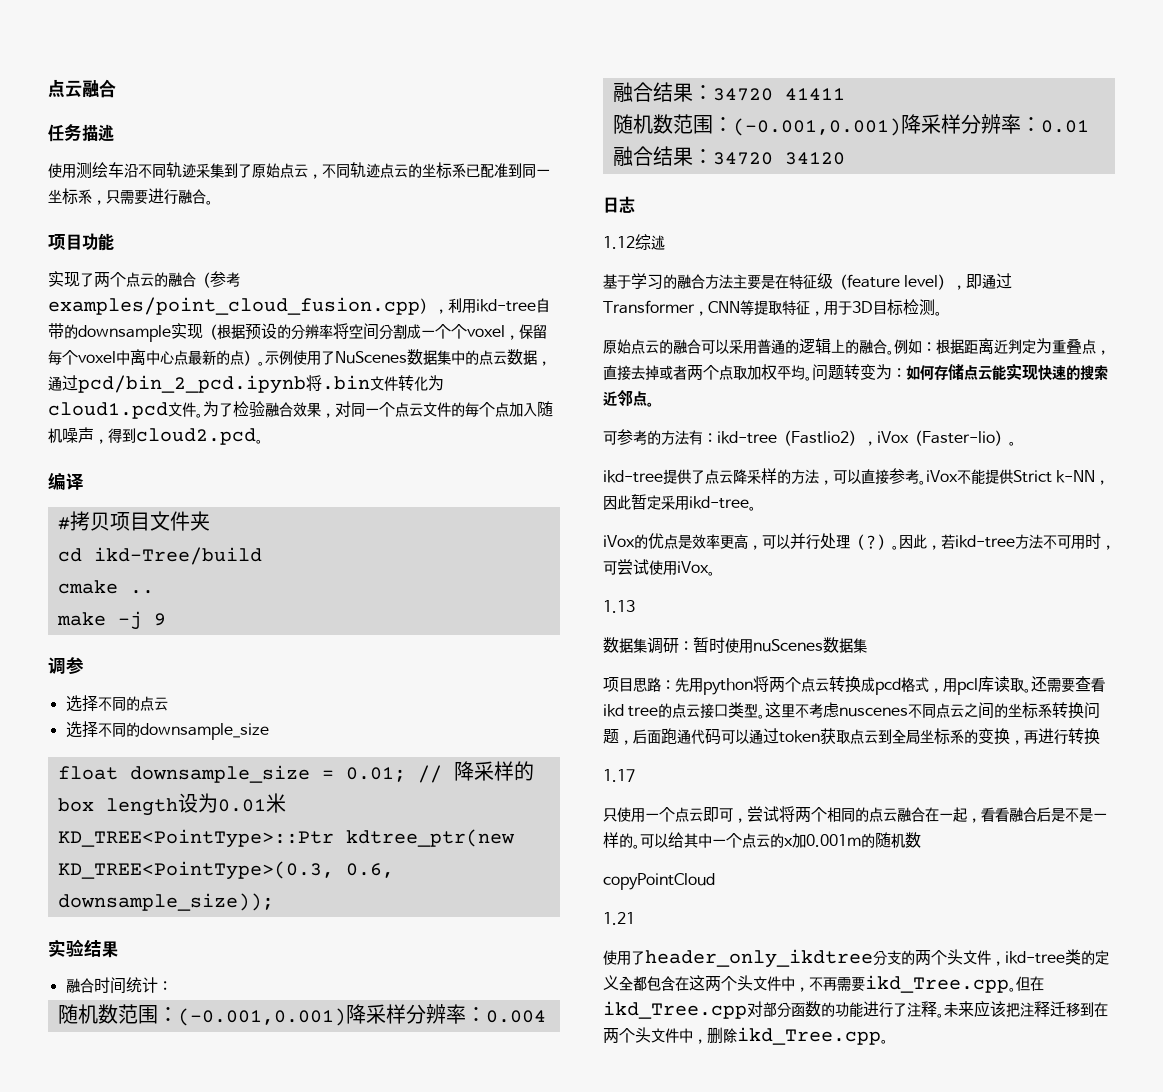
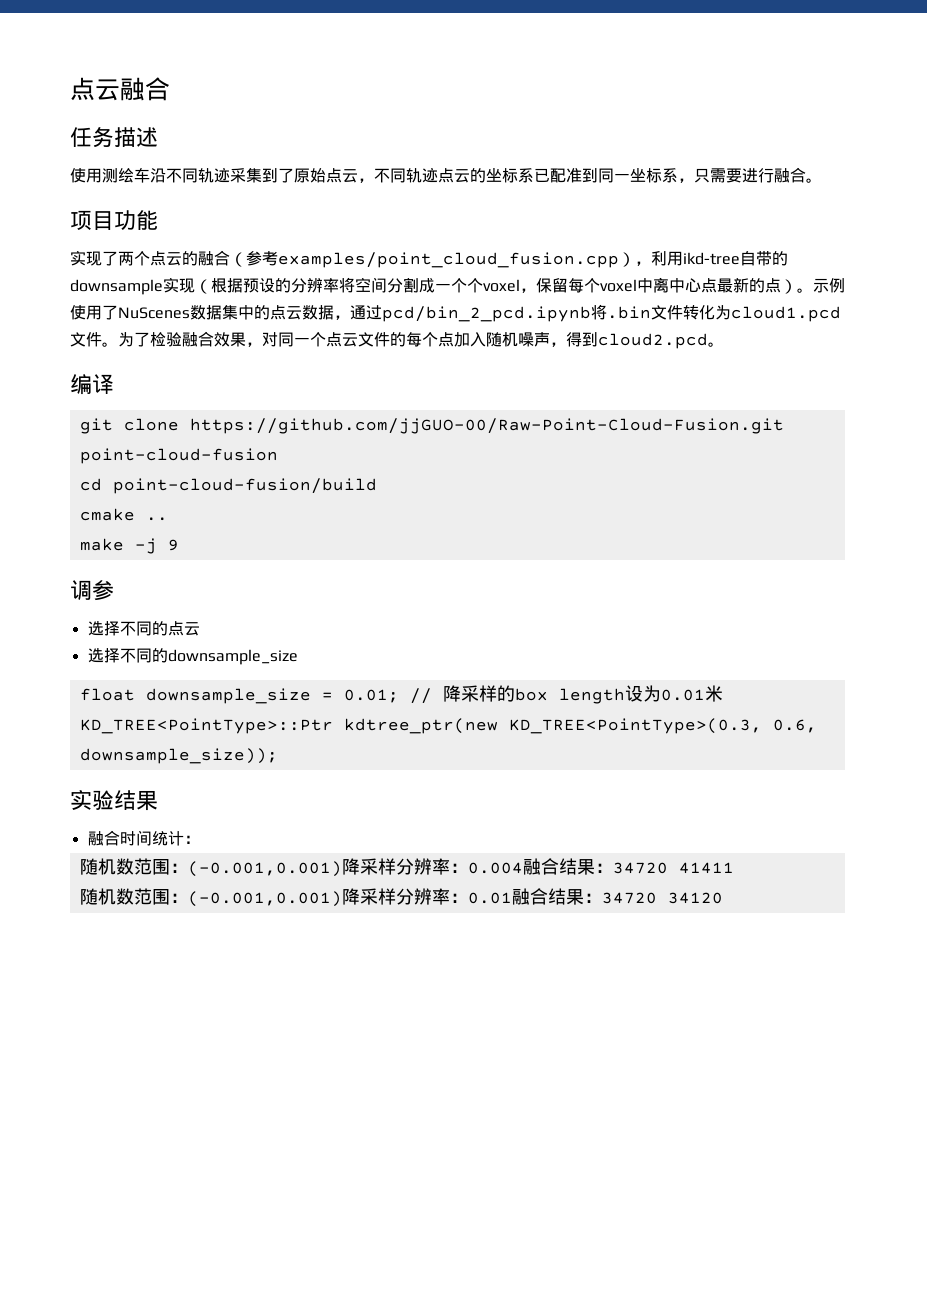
[57,511,210,531] #拷贝项目文件夹 -> [79,418,784,434] [79,448,278,464] git clone https://github.com/jjGUO-00/Raw-Point-Cloud-Fusion.git point-cloud-fusion
[93,547,262,565] ikd-Tree/build -> [112,478,377,494] point-cloud-fusion/build
[603,196,635,213] [603,234,665,251] [603,273,1013,290] [603,299,942,316] [603,338,1110,355] [603,363,1108,381] [603,390,654,407] [603,429,1016,446] [603,468,1110,485] [603,494,756,511] [603,533,1115,550] [603,559,715,576] [603,600,635,613] [603,637,867,654] [603,676,1105,695] [603,702,1101,719] [603,728,1100,745] [603,769,635,782] [603,806,1107,823] [603,832,921,849] [603,873,715,890] [603,912,635,925] [603,949,1109,968] [603,975,1044,993] [603,1000,1108,1019] [603,1027,888,1045] // 日志 // 1.12综述 // 基于学习的融合方法主要是在特征级（feature level），即通过Transformer，CNN等提取特征，用于3D目标检测。 // 原始点云的融合可以采用普通的逻辑上的融合。例如：根据距离近判定为重叠点，直接去掉或者两个点取加权平均。问题转变为：如何存储点云能实现快速的搜索近邻点。 // 可参考的方法有：ikd-tree（Fastlio2），iVox（Faster-lio）。 // ikd-tree提供了点云降采样的方法，可以直接参考。iVox不能提供Strict k-NN，因此暂定采用ikd-tree。 // iVox的优点是效率更高，可以并行处理（？）。因此，若ikd-tree方法不可用时，可尝试使用iVox。 // 1.13 // 数据集调研：暂时使用nuScenes数据集 // 项目思路：先用python将两个点云转换成pcd格式，用pcl库读取。还需要查看ikd tree的点云接口类型。这里不考虑nuscenes不同点云之间的坐标系转换问题，后面跑通代码可以通过token获取点云到全局坐标系的变换，再进行转换 // 1.17 // 只使用一个点云即可，尝试将两个相同的点云融合在一起，看看融合后是不是一样的。可以给其中一个点云的x加0.001m的随机数 // copyPointCloud // 1.21 // 使用了header_only_ikdtree分支的两个头文件，ikd-tree类的定义全都包含在这两个头文件中，不再需要ikd_Tree.cpp。但在ikd_Tree.cpp对部分函数的功能进行了注释。未来应该把注释迁移到在两个头文件中，删除ikd_Tree.cpp。 -> (723, 898) none

